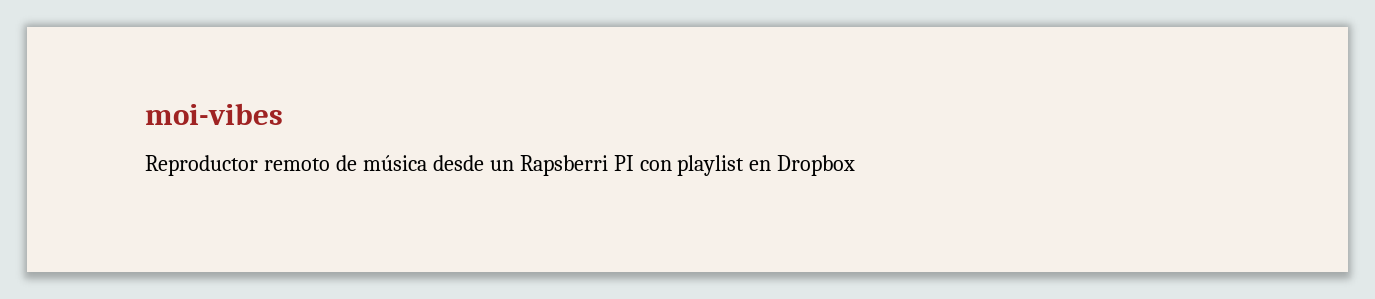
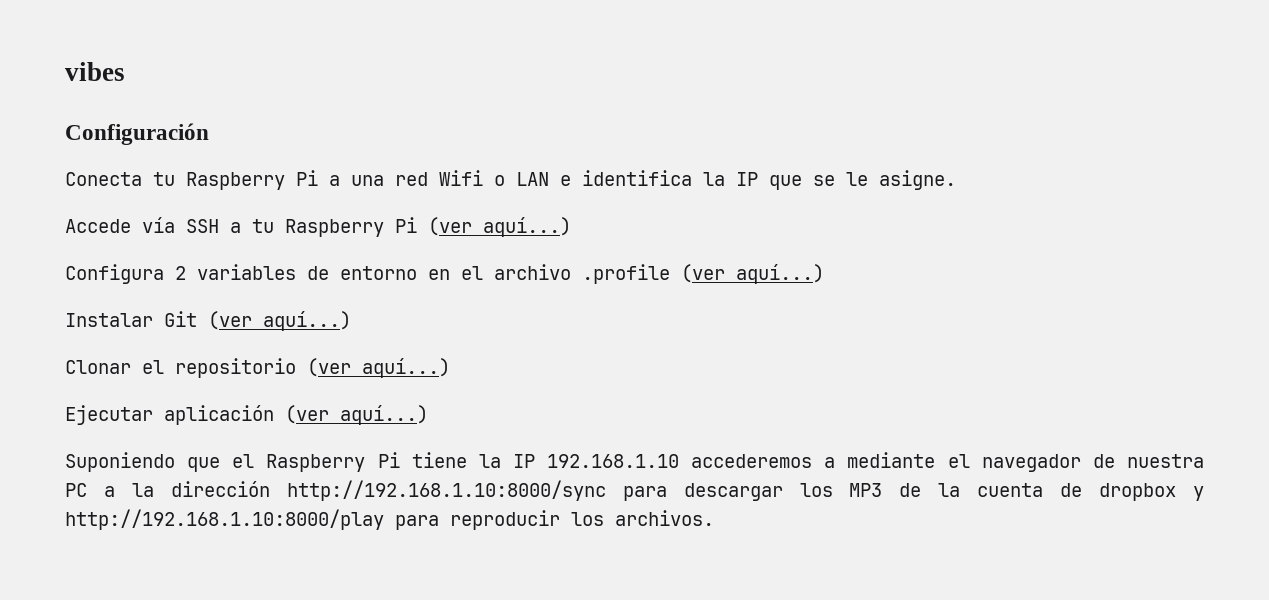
[145,103,283,125] [145,155,856,176] moi-vibes // Reproductor remoto de música desde un Rapsberri PI con playlist en Dropbox -> [65,62,125,81] [65,123,209,145] [65,170,956,190] [65,217,571,237] [65,264,824,284] [65,311,351,331] [65,358,450,378] [65,405,428,425] [65,452,1204,472] [65,480,1204,501] [65,509,714,530] vibes // Configuración // Conecta tu Raspberry Pi a una red Wifi o LAN e identifica la IP que se le asigne. // Accede vía SSH a tu Raspberry Pi (ver aquí...) // Configura 2 variables de entorno en el archivo .profile (ver aquí...) // Instalar Git (ver aquí...) // Clonar el repositorio (ver aquí...) // Ejecutar aplicación (ver aquí...) // Suponiendo que el Raspberry Pi tiene la IP 192.168.1.10 accederemos a mediante el navegador de nuestra PC a la dirección http://192.168.1.10:8000/sync para descargar los MP3 de la cuenta de dropbox y http://192.168.1.10:8000/play para reproducir los archivos.

